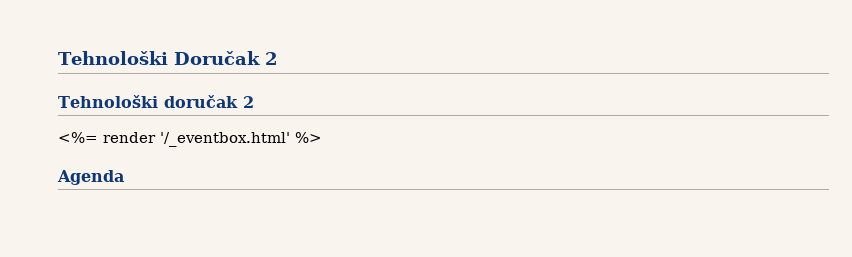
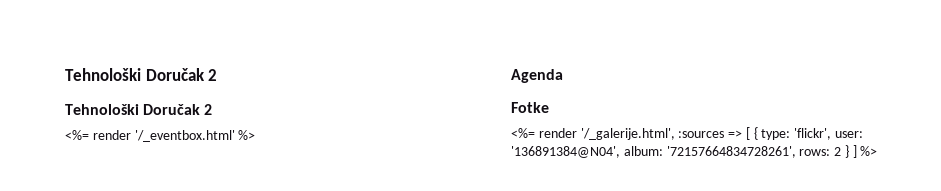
[163,95,238,108] doručak -> [143,104,201,115] Doručak
(124, 177) none -> [511,102,549,113] [511,127,864,140] [511,145,878,158] // Fotke // <%= render '/_galerije.html', :sources => [ { type: 'flickr', user: '136891384@N04', album: '72157664834728261', rows: 2 } ] %>

